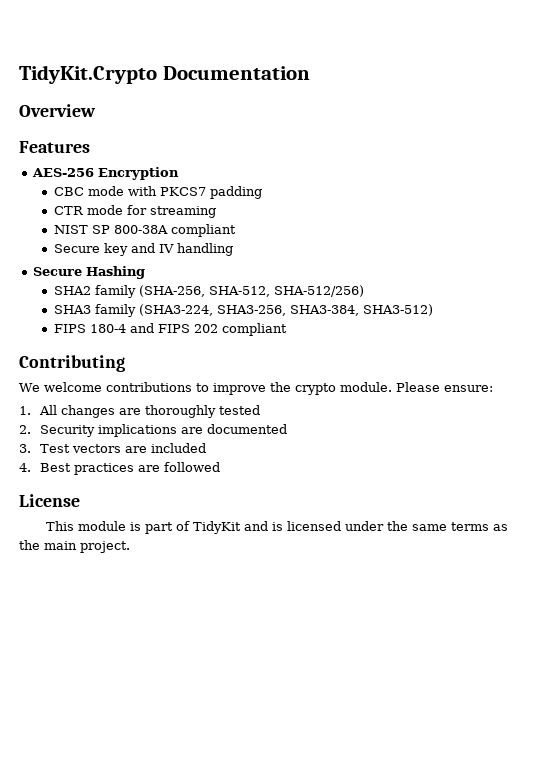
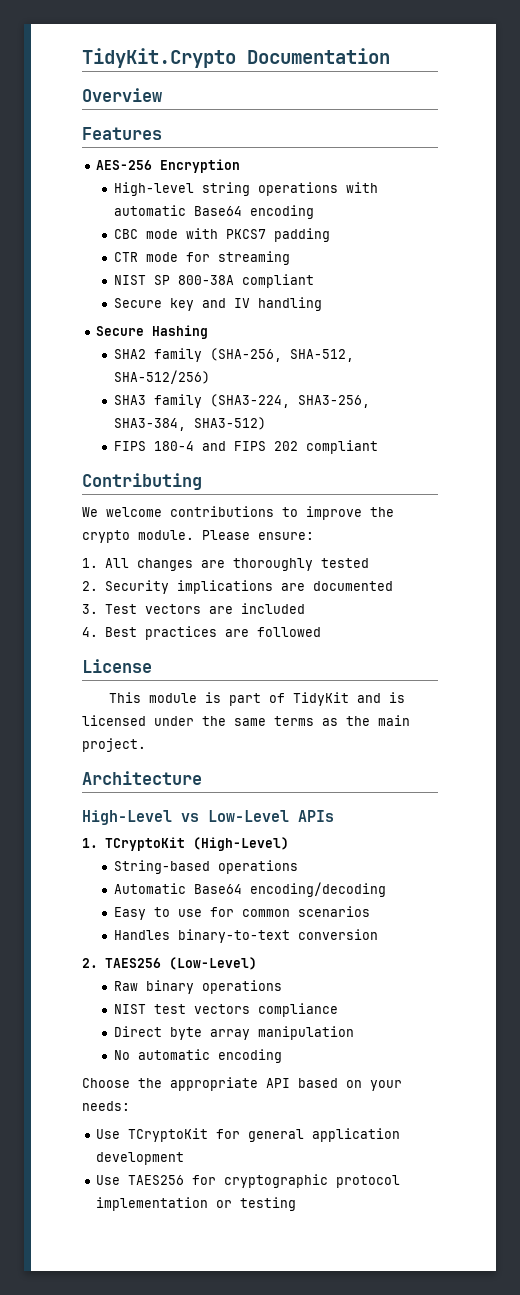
(179, 173) none -> [114,182,379,196] [114,205,315,219] // High-level string operations with automatic Base64 encoding
(130, 547) none -> [82,771,202,785] [82,810,334,825] [82,837,289,851] [114,860,299,874] [114,882,387,897] [114,906,371,920] [114,929,379,943] [82,957,257,970] [114,980,283,994] [114,1003,339,1017] [114,1026,355,1040] [114,1049,283,1063] [82,1077,402,1091] [82,1101,130,1111] [96,1128,401,1142] [96,1152,185,1165] [96,1174,401,1188] [96,1197,297,1211] // Architecture // High-Level vs Low-Level APIs // 1. TCryptoKit (High-Level) // String-based operations // Automatic Base64 encoding/decoding // Easy to use for common scenarios // Handles binary-to-text conversion // 2. TAES256 (Low-Level) // Raw binary operations // NIST test vectors compliance // Direct byte array manipulation // No automatic encoding // Choose the appropriate API based on your needs: // Use TCryptoKit for general application development // Use TAES256 for cryptographic protocol implementation or testing

